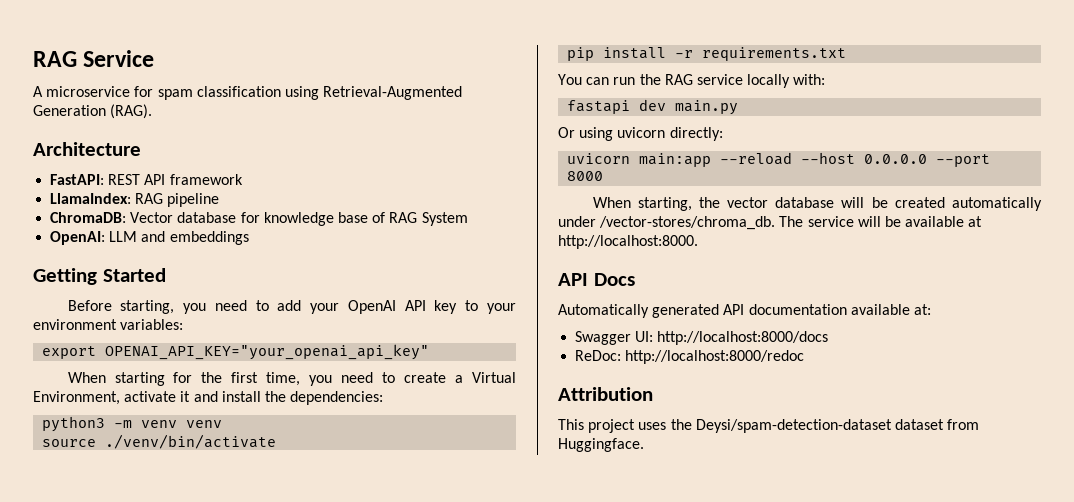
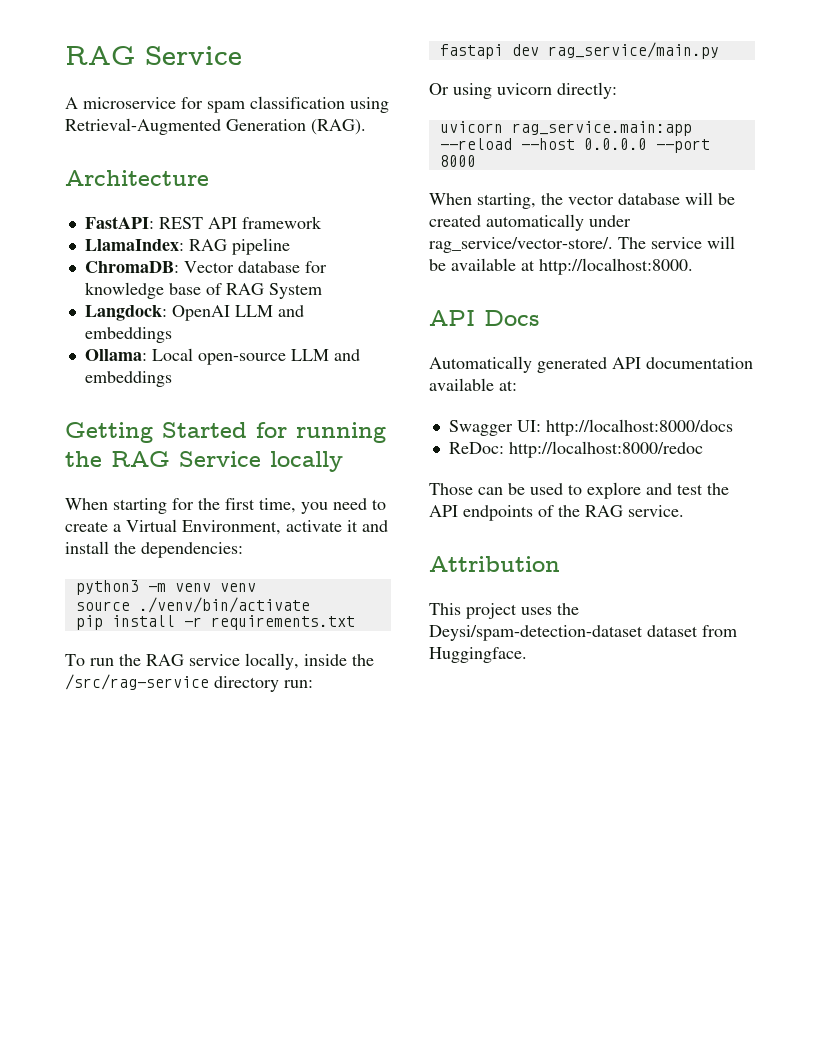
[50,231,106,245] OpenAI: -> [84,305,304,321] [84,327,172,343] [84,348,286,365] Langdock: OpenAI LLM and embeddings // Ollama: Local open-source
[67,300,516,314] [33,319,184,330] [42,344,430,360] // Before starting, you need to add your OpenAI API key to your environment variables: // export OPENAI_API_KEY="your_openai_api_key" -> [256,422,386,443] [65,451,343,472] for running the RAG Service locally
[558,74,610,85] You can -> [65,654,85,666] To
[747,74,826,88] locally with: -> [245,653,374,670] [65,674,313,692] locally, inside the /src/rag-service directory run:
[675,100,739,115] main.py -> [547,42,719,59] rag_service/main.py
[639,153,712,167] main:app -> [511,121,692,136] rag_service.main:app
[599,216,776,230] /vector-stores/chroma_db. -> [429,237,613,253] rag_service/vector-store/.
(805, 357) none -> [429,482,729,499] [429,505,684,521] // Those can be used to explore and test the API endpoints of the RAG service.

